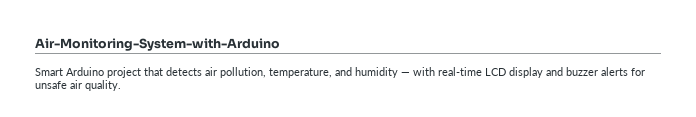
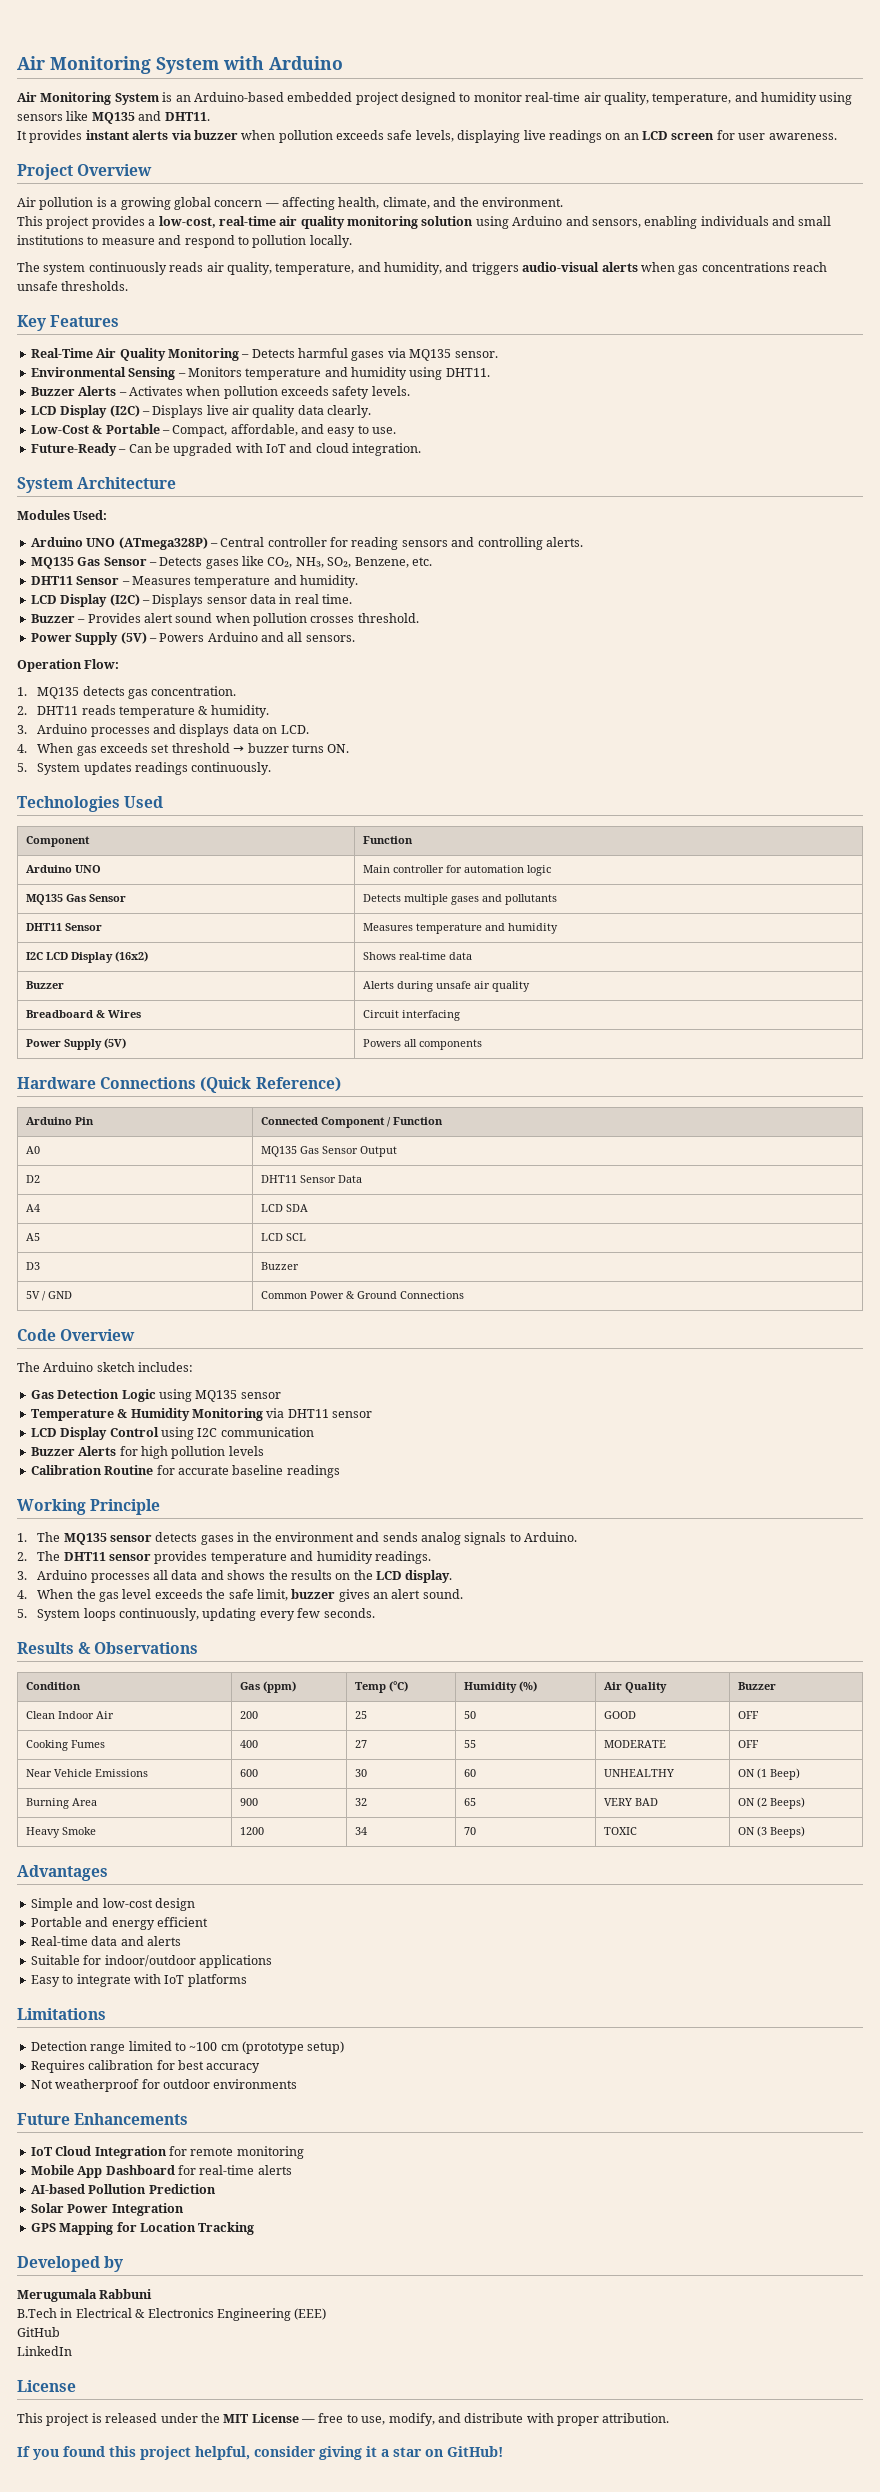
[35,38,280,51] [35,67,645,78] [35,80,121,91] Air-Monitoring-System-with-Arduino // Smart Arduino project that detects air pollution, temperature, and humidity — with real-time LCD display and buzzer alerts for unsafe air quality. -> [17,56,343,74] [17,92,853,105] [17,111,210,124] [17,130,837,143] [17,164,153,180] [17,197,563,210] [17,216,832,229] [17,235,352,248] [17,262,827,275] [17,281,129,291] [17,315,120,331] [30,348,498,361] [30,367,490,380] [30,386,410,399] [30,405,372,418] [30,424,397,437] [30,443,422,456] [17,477,177,493] [17,510,108,520] [30,537,583,550] [30,556,432,569] [30,575,358,588] [30,594,353,607] [30,613,419,626] [30,632,355,645] [17,659,120,672] [17,686,237,699] [17,705,269,718] [17,724,309,737] [17,743,350,756] [17,762,272,775] [17,796,164,812] [26,836,91,847] [363,836,414,844] [26,865,102,873] [363,865,552,876] [26,894,127,905] [363,894,558,905] [26,923,103,931] [363,923,559,934] [26,951,149,963] [363,952,473,960] [26,981,65,989] [363,981,531,992] [26,1010,142,1018] [363,1010,461,1021] [26,1038,127,1050] [363,1039,483,1050] [17,1077,341,1093] [26,1117,95,1125] [261,1117,444,1128] [26,1146,41,1154] [261,1146,398,1157] [26,1175,41,1183] [261,1175,363,1183] [26,1204,41,1212] [261,1204,309,1212] [26,1233,41,1241] [261,1233,307,1241] [26,1262,41,1270] [261,1262,300,1270] [26,1291,73,1301] [261,1291,465,1299] [17,1329,136,1341] [17,1362,194,1372] [30,1389,281,1402] [30,1408,372,1421] [30,1427,314,1440] [30,1446,264,1459] [30,1465,340,1478] [17,1499,161,1515] [17,1532,578,1545] [17,1551,431,1564] [17,1570,453,1583] [17,1589,463,1602] [17,1608,375,1621] [17,1642,199,1654] [26,1682,82,1690] [240,1681,297,1693] [355,1681,409,1693] [464,1681,538,1693] [604,1682,668,1693] [738,1682,777,1690] [26,1711,115,1719] [240,1711,259,1719] [355,1711,368,1719] [464,1711,477,1719] [604,1711,637,1719] [738,1711,760,1719] [26,1740,106,1751] [240,1740,259,1748] [355,1740,368,1748] [464,1740,477,1748] [604,1740,667,1748] [738,1740,760,1748] [26,1769,149,1777] [240,1769,259,1777] [355,1769,368,1777] [464,1769,477,1777] [604,1769,675,1777] [738,1768,801,1780] [26,1798,98,1809] [240,1798,259,1806] [355,1798,368,1806] [464,1798,477,1806] [604,1798,659,1806] [738,1797,806,1809] [26,1827,97,1838] [240,1827,265,1835] [355,1827,368,1835] [464,1827,477,1835] [604,1827,638,1835] [738,1826,806,1838] [17,1865,108,1881] [30,1898,195,1911] [30,1917,208,1930] [30,1936,181,1946] [30,1955,272,1968] [30,1974,247,1987] [17,2008,106,2020] [30,2041,345,2054] [30,2060,261,2073] [30,2079,298,2092] [17,2113,189,2125] [30,2146,304,2159] [30,2165,292,2178] [30,2184,216,2194] [30,2203,184,2216] [30,2222,255,2235] [17,2256,124,2272] [17,2289,153,2302] [17,2308,327,2321] [17,2327,60,2337] [17,2346,72,2356] [17,2380,76,2392] [17,2413,670,2426] [17,2446,503,2460] Air Monitoring System with Arduino // Air Monitoring System is an Arduino-based embedded project designed to monitor real-time air quality, temperature, and humidity using sensors like MQ135 and DHT11. // It provides instant alerts via buzzer when pollution exceeds safe levels, displaying live readings on an LCD screen for user awareness. // Project Overview // Air pollution is a growing global concern — affecting health, climate, and the environment. // This project provides a low-cost, real-time air quality monitoring solution using Arduino and sensors, enabling individuals and small institutions to measure and respond to pollution locally. // The system continuously reads air quality, temperature, and humidity, and triggers audio-visual alerts when gas concentrations reach unsafe thresholds. // Key Features // Real-Time Air Quality Monitoring – Detects harmful gases via MQ135 sensor. // Environmental Sensing – Monitors temperature and humidity using DHT11. // Buzzer Alerts – Activates when pollution exceeds safety levels. // LCD Display (I2C) – Displays live air quality data clearly. // Low-Cost & Portable – Compact, affordable, and easy to use. // Future-Ready – Can be upgraded with IoT and cloud integration. // System Architecture // Modules Used: // Arduino UNO (ATmega328P) – Central controller for reading sensors and controlling alerts. // MQ135 Gas Sensor – Detects gases like CO₂, NH₃, SO₂, Benzene, etc. // DHT11 Sensor – Measures temperature and humidity. // LCD Display (I2C) – Displays sensor data in real time. // Buzzer – Provides alert sound when pollution crosses threshold. // Power Supply (5V) – Powers Arduino and all sensors. // Operation Flow: // 1. MQ135 detects gas concentration. // 2. DHT11 reads temperature & humidity. // 3. Arduino processes and displays data on LCD. // 4. When gas exceeds set threshold → buzzer turns ON. // 5. System updates readings continuously. // Technologies Used // Component | Function // Arduino UNO | Main controller for automation logic // MQ135 Gas Sensor | Detects multiple gases and pollutants // DHT11 Sensor | Measures temperature and humidity // I2C LCD Display (16x2) | Shows real-time data // Buzzer | Alerts during unsafe air quality // Breadboard & Wires | Circuit interfacing // Power Supply (5V) | Powers all components // Hardware Connections (Quick Reference) // Arduino Pin | Connected Component / Function // A0 | MQ135 Gas Sensor Output // D2 | DHT11 Sensor Data // A4 | LCD SDA // A5 | LCD SCL // D3 | Buzzer // 5V / GND | Common Power & Ground Connections // Code Overview // The Arduino sketch includes: // Gas Detection Logic using MQ135 sensor // Temperature & Humidity Monitoring via DHT11 sensor // LCD Display Control using I2C communication // Buzzer Alerts for high pollution levels // Calibration Routine for accurate baseline readings // Working Principle // 1. The MQ135 sensor detects gases in the environment and sends analog signals to Arduino. // 2. The DHT11 sensor provides temperature and humidity readings. // 3. Arduino processes all data and shows the results on the LCD display. // 4. When the gas level exceeds the safe limit, buzzer gives an alert sound. // 5. System loops continuously, updating every few seconds. // Results & Observations // Condition | Gas (ppm) | Temp (°C) | Humidity (%) | Air Quality | Buzzer // Clean Indoor Air | 200 | 25 | 50 | GOOD | OFF // Cooking Fumes | 400 | 27 | 55 | MODERATE | OFF // Near Vehicle Emissions | 600 | 30 | 60 | UNHEALTHY | ON (1 Beep) // Burning Area | 900 | 32 | 65 | VERY BAD | ON (2 Beeps) // Heavy Smoke | 1200 | 34 | 70 | TOXIC | ON (3 Beeps) // Advantages // Simple and low-cost design // Portable and energy efficient // Real-time data and alerts // Suitable for indoor/outdoor applications // Easy to integrate with IoT platforms // Limitations // Detection range limited to ~100 cm (prototype setup) // Requires calibration for best accuracy // Not weatherproof for outdoor environments // Future Enhancements // IoT Cloud Integration for remote monitoring // Mobile App Dashboard for real-time alerts // AI-based Pollution Prediction // Solar Power Integration // GPS Mapping for Location Tracking // Developed by // Merugumala Rabbuni // B.Tech in Electrical & Electronics Engineering (EEE) // GitHub // LinkedIn // License // This project is released under the MIT License — free to use, modify, and distribute with proper attribution. // If you found this project helpful, consider giving it a star on GitHub!

